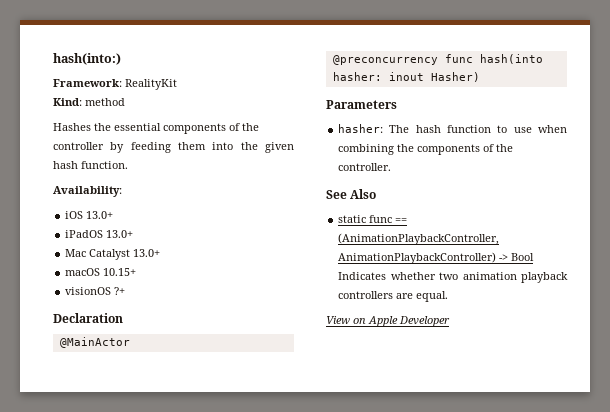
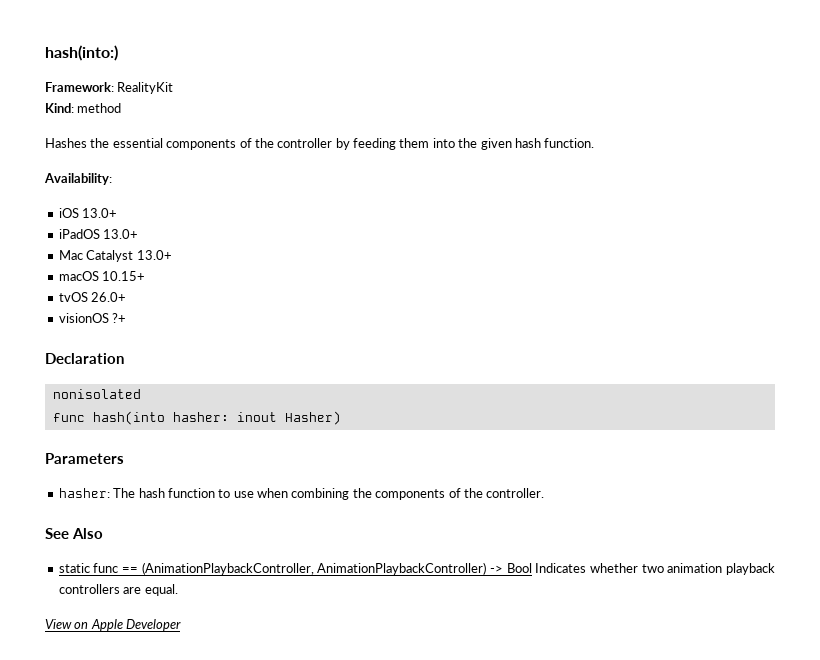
(137, 272) none -> [58,292,127,302] // tvOS 26.0+
[59,337,130,348] [332,55,438,65] @MainActor // @preconcurrency -> [52,389,141,399] nonisolated //

